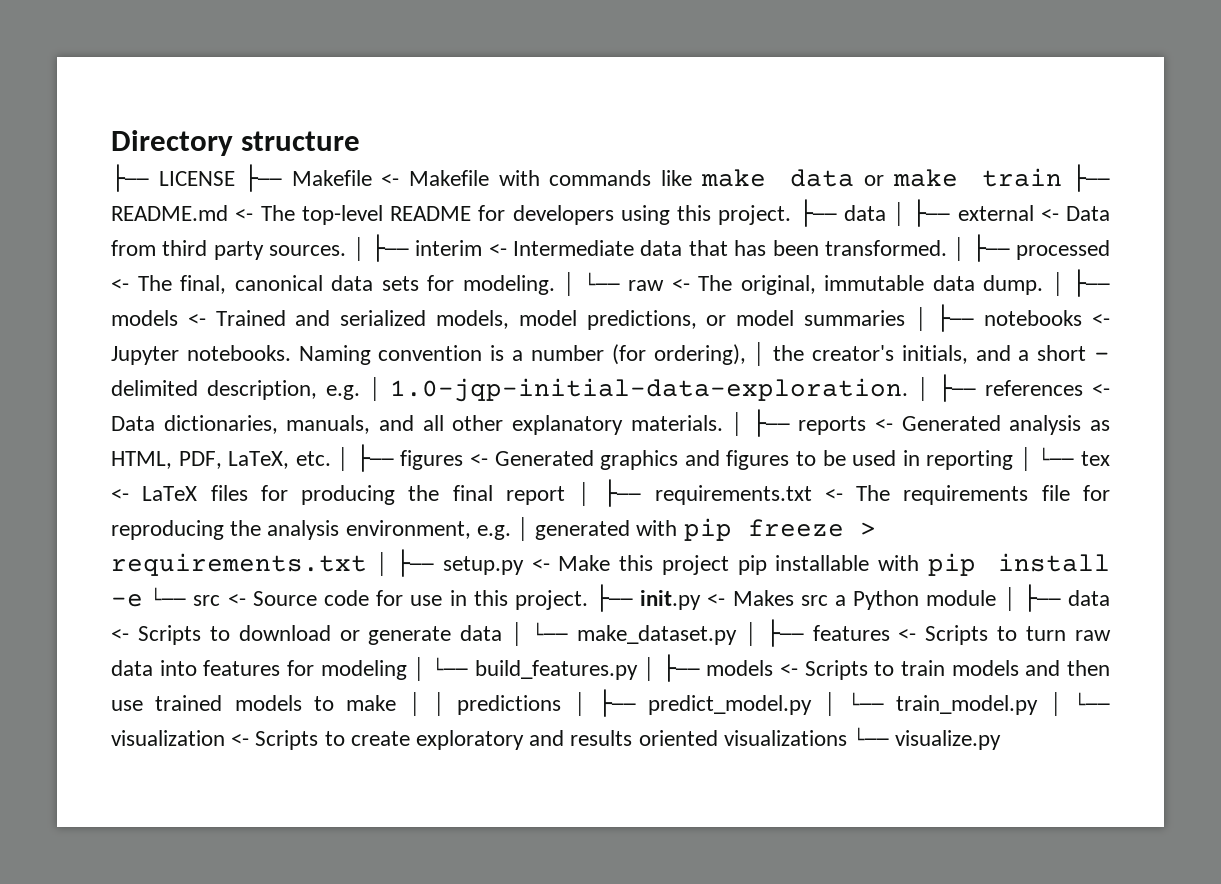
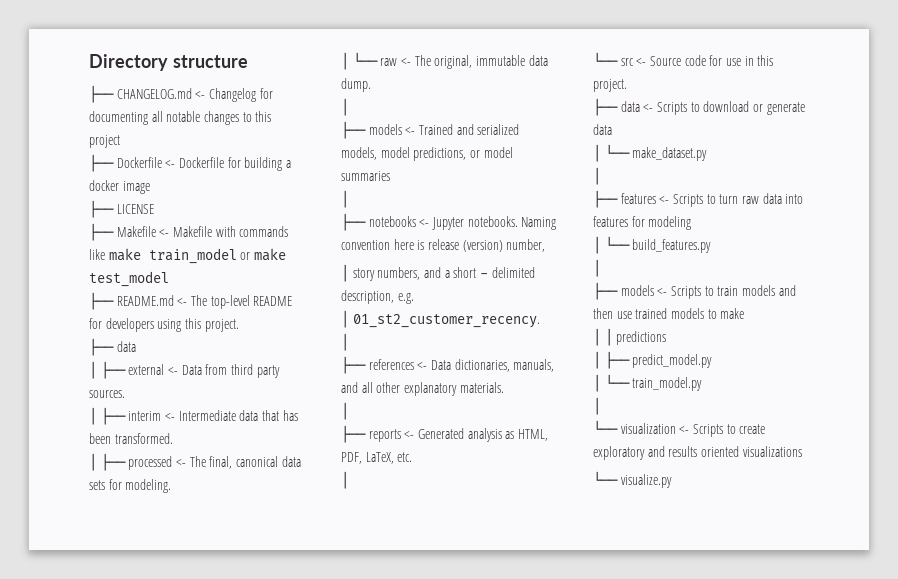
(361, 141) none -> [89,85,273,103] [89,111,272,125] [89,135,120,148] [89,154,291,172] [89,180,150,194] // ├── CHANGELOG.md <- Changelog for documenting all notable changes to this project // ├── Dockerfile <- Dockerfile for building a docker image
(235, 178) none -> (154, 209) //
[790,169,855,187] data -> [148,248,237,264] train_model
[982,168,1063,187] train -> [89,271,169,287] test_model //
[798,199,886,227] ├── data -> [89,338,136,356] // ├── data //
(347, 250) none -> (125, 394) //
(947, 248) none -> (173, 438) //
(555, 285) none -> (172, 486) //
[1051,272,1064,296] │ -> [341,98,349,116] // │ //
[914,307,927,331] │ -> [341,190,349,208] // │ //
[490,342,968,366] is a number (for ordering), │ the creator's initials, -> [393,239,546,252] [341,264,421,282] here is release (version) number, // │ story numbers,
[369,377,929,402] │ 1.0-jqp-initial-data-exploration. │ -> [341,310,540,328] [341,333,349,351] // │ 01_st2_customer_recency. // │ //
[731,412,744,436] │ -> [341,402,349,420] // │ //
[337,444,1110,472] [111,479,1110,507] [111,517,876,541] [111,549,1111,577] [111,594,143,607] │ ├── figures <- Generated graphics and figures to be used in reporting │ └── tex <- LaTeX files for producing the final report │ ├── requirements.txt <- The requirements file for reproducing the analysis environment, e.g. │ generated with pip freeze > requirements.txt │ ├── setup.py <- Make this project pip installable with pip install -e -> [341,471,349,489] // │ //
[595,584,1016,612] ├── init.py <- Makes src a Python module │ -> (627, 85) //
(503, 633) none -> (612, 129) //
[744,622,757,646] │ -> [593,167,601,185] // │ //
(407, 670) none -> (692, 223) //
[643,657,656,681] │ -> [593,259,601,277] // │ //
(397, 703) none -> (745, 313) //
(562, 705) none -> (667, 338) //
(813, 705) none -> (713, 361) //
[1049,692,1062,716] │ -> [593,397,601,415] // │ //
(847, 738) none -> (802, 451) //

